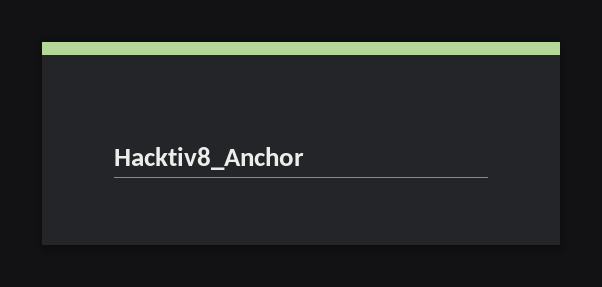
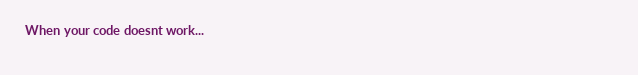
[114,147,304,170] Hacktiv8_Anchor -> [25,25,205,37] When your code doesnt work...

